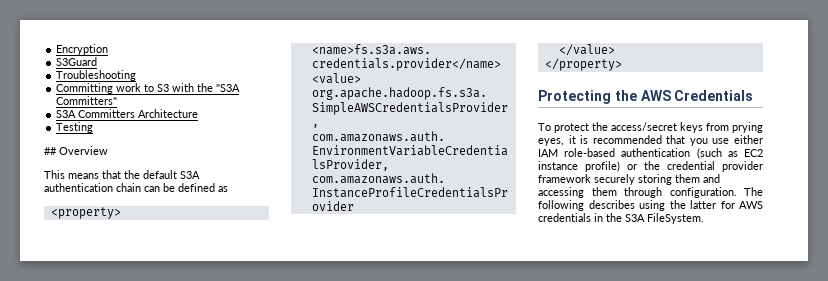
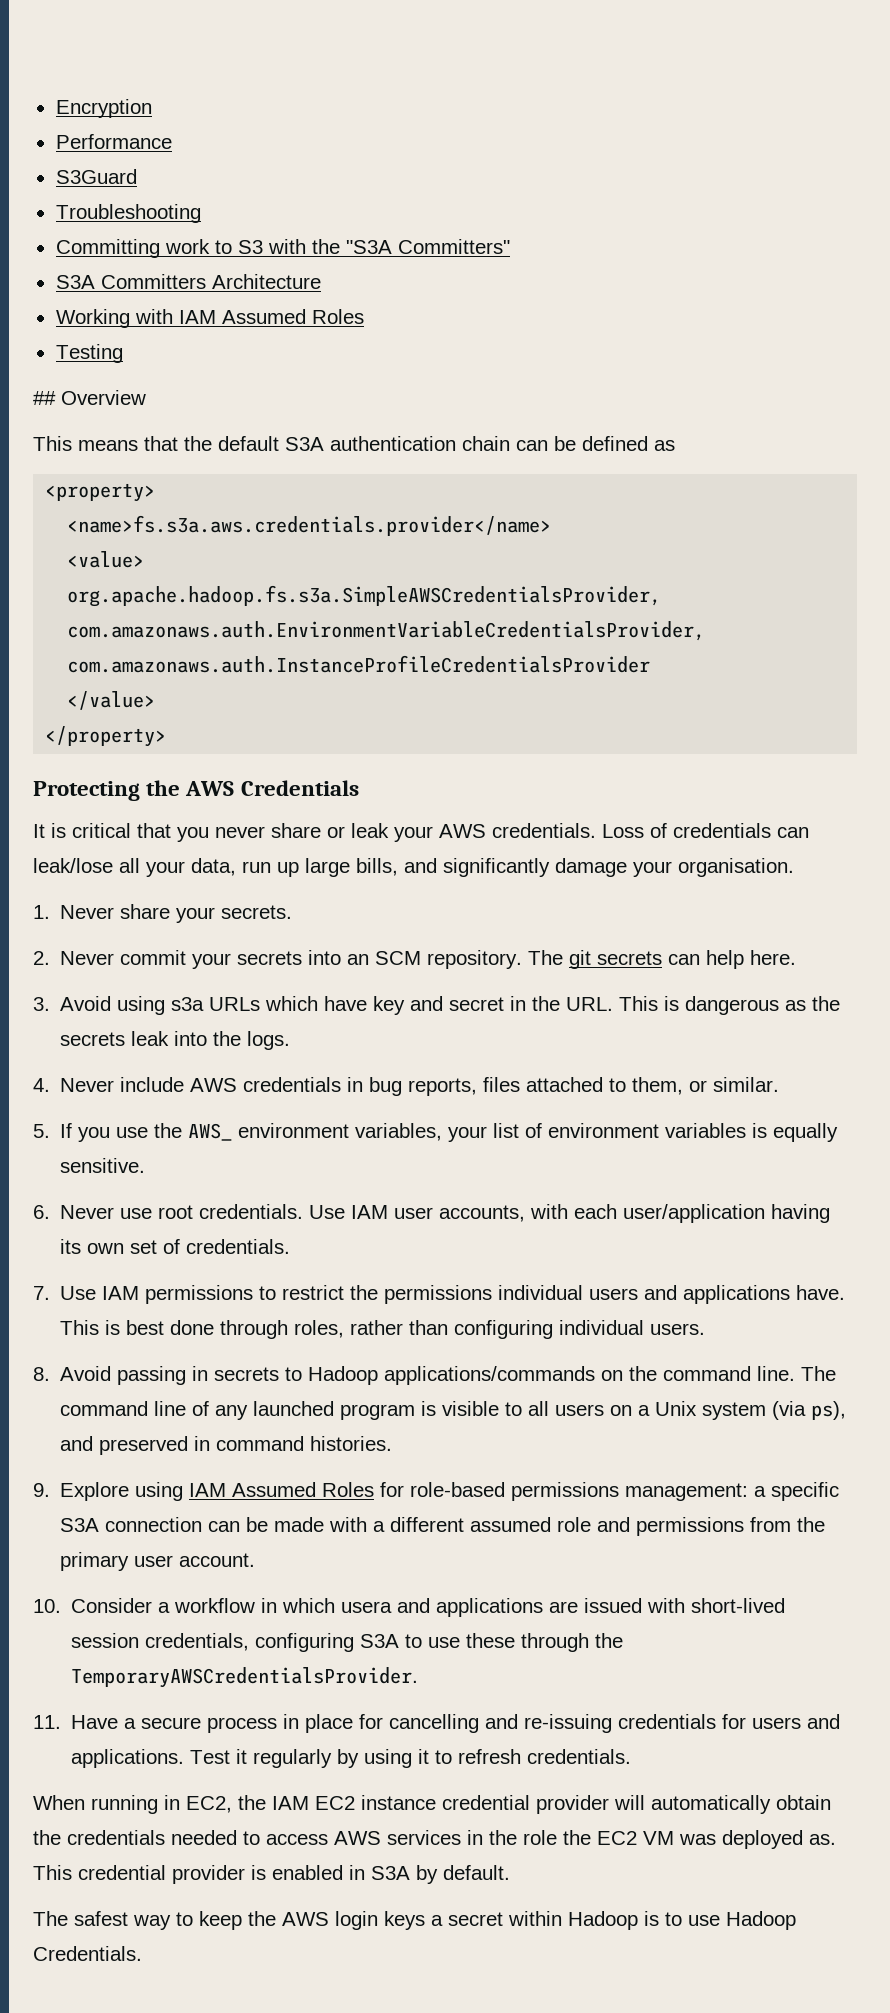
(109, 49) none -> [55,134,172,149] // Performance
(199, 113) none -> [55,309,364,328] // Working with IAM Assumed Roles
[538,122,763,133] [538,135,763,146] [538,148,763,159] [538,161,763,172] [538,174,720,185] [538,187,763,198] [538,200,763,211] [538,213,704,224] To protect the access/secret keys from prying eyes, it is recommended that you use either IAM role-based authentication (such as EC2 instance profile) or the credential provider framework securely storing them and accessing them through configuration. The following describes using the latter for AWS credentials in the S3A FileSystem. -> [33,823,809,842] [33,858,794,877] [33,904,293,923] [33,950,797,969] [33,996,841,1015] [60,1031,291,1050] [33,1077,780,1096] [33,1123,839,1142] [60,1158,146,1173] [33,1204,831,1223] [60,1239,291,1254] [33,1285,846,1304] [60,1320,706,1339] [33,1366,837,1385] [60,1401,847,1420] [60,1436,393,1455] [33,1482,840,1501] [60,1517,826,1536] [60,1552,256,1571] [33,1598,786,1617] [71,1633,624,1652] [71,1667,419,1688] [33,1714,841,1733] [71,1749,632,1768] [33,1795,831,1814] [33,1830,836,1849] [33,1865,510,1884] [33,1911,796,1930] [33,1946,142,1961] It is critical that you never share or leak your AWS credentials. Loss of credentials can leak/lose all your data, run up large bills, and significantly damage your organisation. // 1. Never share your secrets. // 2. Never commit your secrets into an SCM repository. The git secrets can help here. // 3. Avoid using s3a URLs which have key and secret in the URL. This is dangerous as the secrets leak into the logs. // 4. Never include AWS credentials in bug reports, files attached to them, or similar. // 5. If you use the AWS_ environment variables, your list of environment variables is equally sensitive. // 6. Never use root credentials. Use IAM user accounts, with each user/application having its own set of credentials. // 7. Use IAM permissions to restrict the permissions individual users and applications have. This is best done through roles, rather than configuring individual users. // 8. Avoid passing in secrets to Hadoop applications/commands on the command line. The command line of any launched program is visible to all users on a Unix system (via ps), and preserved in command histories. // 9. Explore using IAM Assumed Roles for role-based permissions management: a specific S3A connection can be made with a different assumed role and permissions from the primary user account. // 10. Consider a workflow in which usera and applications are issued with short-lived session credentials, configuring S3A to use these through the TemporaryAWSCredentialsProvider. // 11. Have a secure process in place for cancelling and re-issuing credentials for users and applications. Test it regularly by using it to refresh credentials. // When running in EC2, the IAM EC2 instance credential provider will automatically obtain the credentials needed to access AWS services in the role the EC2 VM was deployed as. This credential provider is enabled in S3A by default. // The safest way to keep the AWS login keys a secret within Hadoop is to use Hadoop Credentials.

